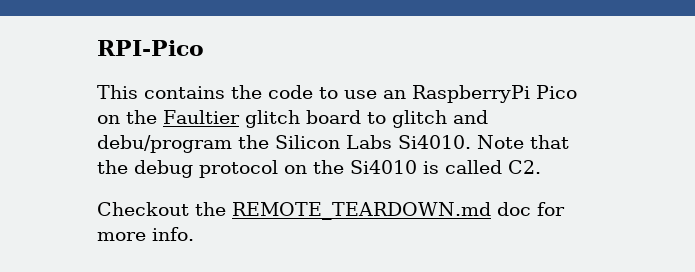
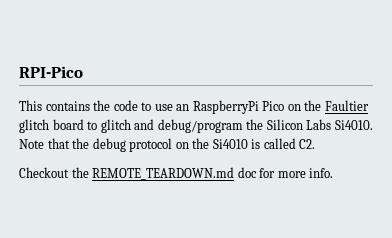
[97,135,232,153] debu/program -> [157,119,243,133] debug/program

